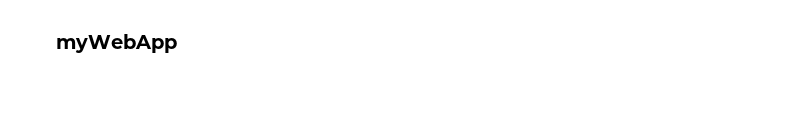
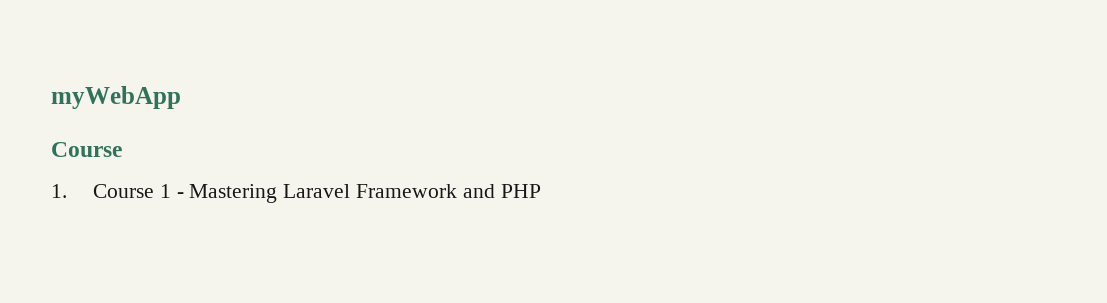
(177, 43) none -> [51,142,122,157] [51,184,541,203] // Course // 1. Course 1 - Mastering Laravel Framework and PHP

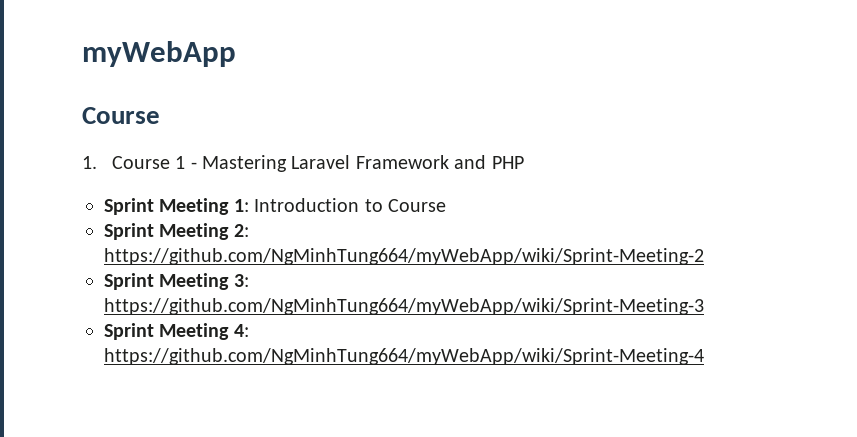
(541, 191) none -> [104,198,446,215] [104,223,249,240] [104,248,704,265] [104,273,249,290] [104,298,704,315] [104,323,249,340] [104,348,704,365] // Sprint Meeting 1: Introduction to Course // Sprint Meeting 2: https://github.com/NgMinhTung664/myWebApp/wiki/Sprint-Meeting-2 // Sprint Meeting 3: https://github.com/NgMinhTung664/myWebApp/wiki/Sprint-Meeting-3 // Sprint Meeting 4: https://github.com/NgMinhTung664/myWebApp/wiki/Sprint-Meeting-4

